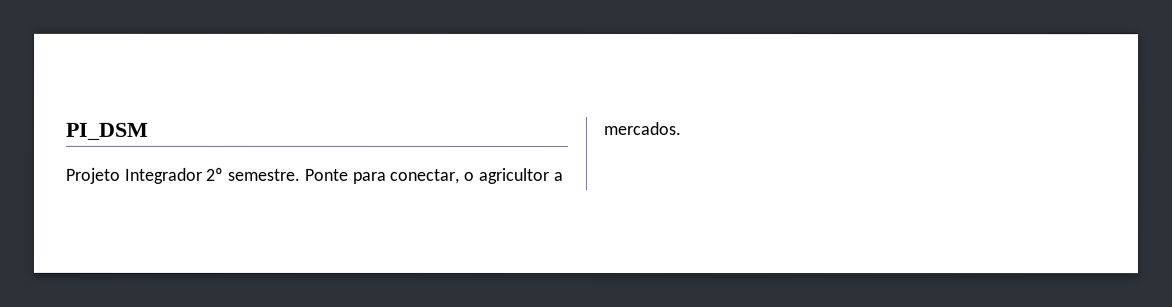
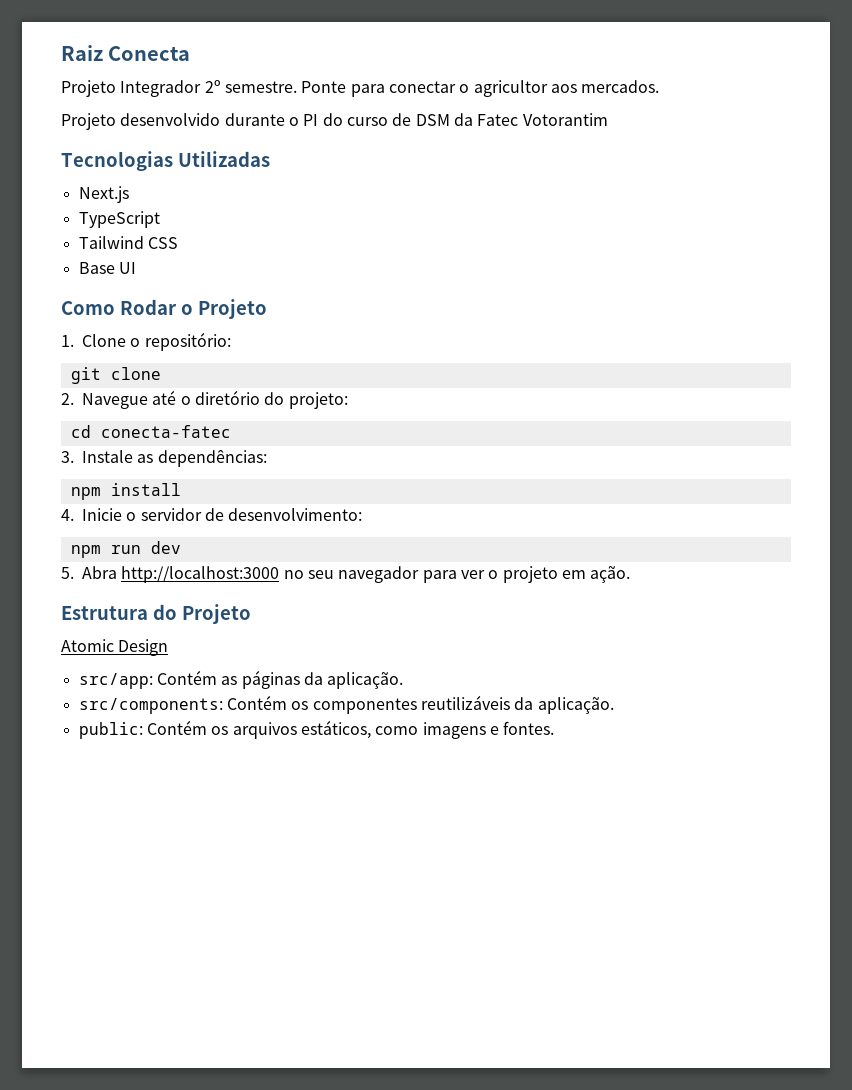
[66,122,149,141] PI_DSM -> [61,45,191,61] Raiz Conecta
[389,168,460,184] conectar, -> [388,81,456,93] conectar
[552,171,563,181] a -> [550,84,577,93] aos
(682, 129) none -> [61,113,608,130] [61,151,270,171] [78,186,129,203] [78,211,160,228] [78,236,178,249] [78,262,136,274] [61,299,267,319] [61,332,231,351] [70,367,161,384] [61,390,348,409] [70,425,231,438] [61,449,267,467] [70,483,181,500] [61,508,363,521] [70,541,181,558] [61,566,631,583] [61,604,251,624] [61,639,169,656] [78,670,404,689] [78,695,614,714] [78,720,555,739] // Projeto desenvolvido durante o PI do curso de DSM da Fatec Votorantim // Tecnologias Utilizadas // Next.js // TypeScript // Tailwind CSS // Base UI // Como Rodar o Projeto // 1. Clone o repositório: // git clone // 2. Navegue até o diretório do projeto: // cd conecta-fatec // 3. Instale as dependências: // npm install // 4. Inicie o servidor de desenvolvimento: // npm run dev // 5. Abra http://localhost:3000 no seu navegador para ver o projeto em ação. // Estrutura do Projeto // Atomic Design // src/app: Contém as páginas da aplicação. // src/components: Contém os componentes reutilizáveis da aplicação. // public: Contém os arquivos estáticos, como imagens e fontes.

